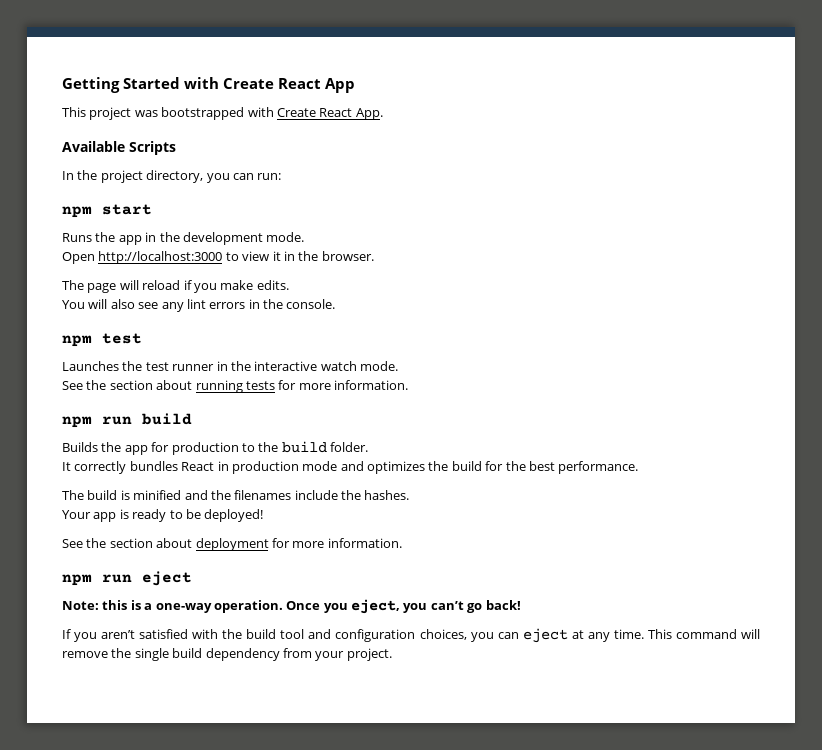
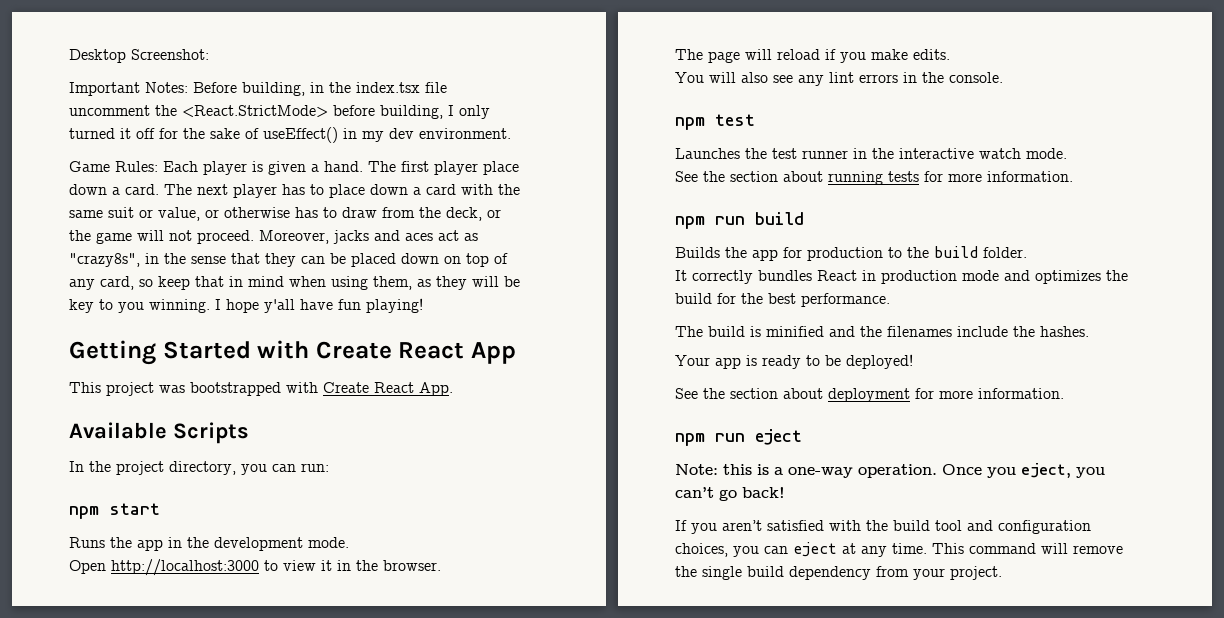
(62, 85) none -> [69,49,209,63] [69,82,447,96] [69,105,490,119] [69,127,511,143] [69,161,519,175] [69,184,520,198] [69,207,501,221] [69,230,478,244] [69,253,508,267] [69,276,520,290] [69,298,423,313] Desktop Screenshot: // Important Notes: Before building, in the index.tsx file uncomment the <React.StrictMode> before building, I only turned it off for the sake of useEffect() in my dev environment. // Game Rules: Each player is given a hand. The first player place down a card. The next player has to place down a card with the same suit or value, or otherwise has to draw from the deck, or the game will not proceed. Moreover, jacks and aces act as "crazy8s", in the sense that they can be placed down on top of any card, so keep that in mind when using them, as they will be key to you winning. I hope y'all have fun playing! //

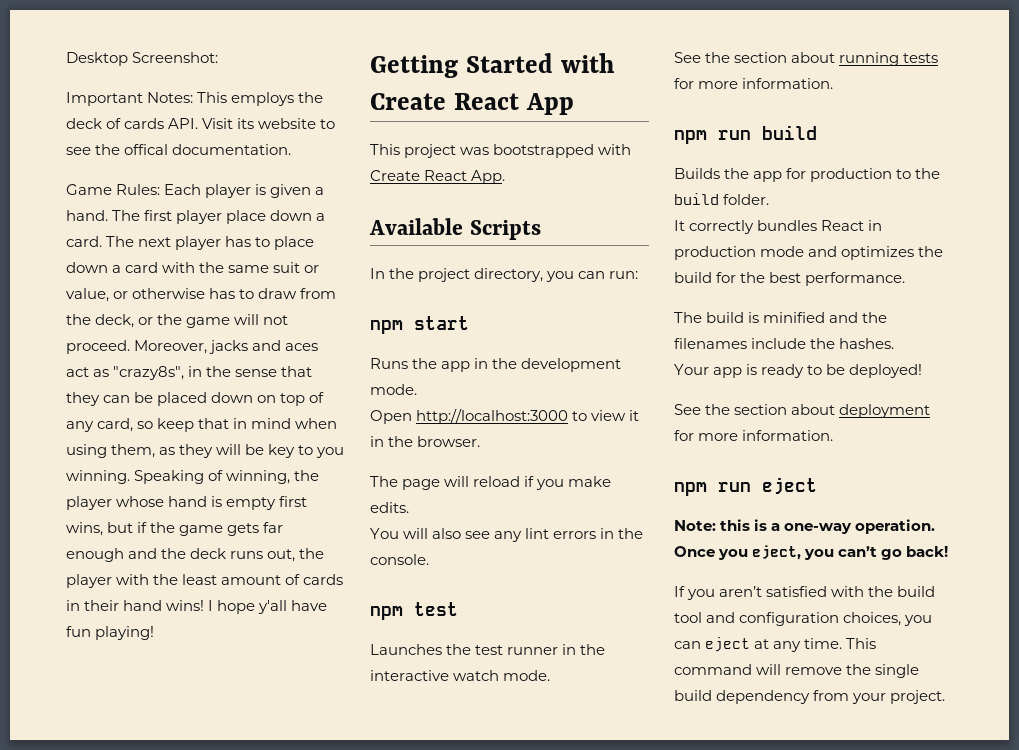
[193,82,447,96] [69,105,490,119] [69,127,511,143] Before building, in the index.tsx file uncomment the <React.StrictMode> before building, I only turned it off for the sake of useEffect() in my dev environment. -> [197,92,324,106] [66,118,336,129] [66,144,292,155] This employs the deck of cards API. Visit its website to see the offical documentation.
(210, 306) none -> [134,470,320,484] [66,496,308,510] [66,522,284,536] [66,548,325,562] [66,574,344,588] [66,600,205,611] Speaking of winning, the player whose hand is empty first wins, but if the game gets far enough and the deck runs out, the player with the least amount of cards in their hand wins!

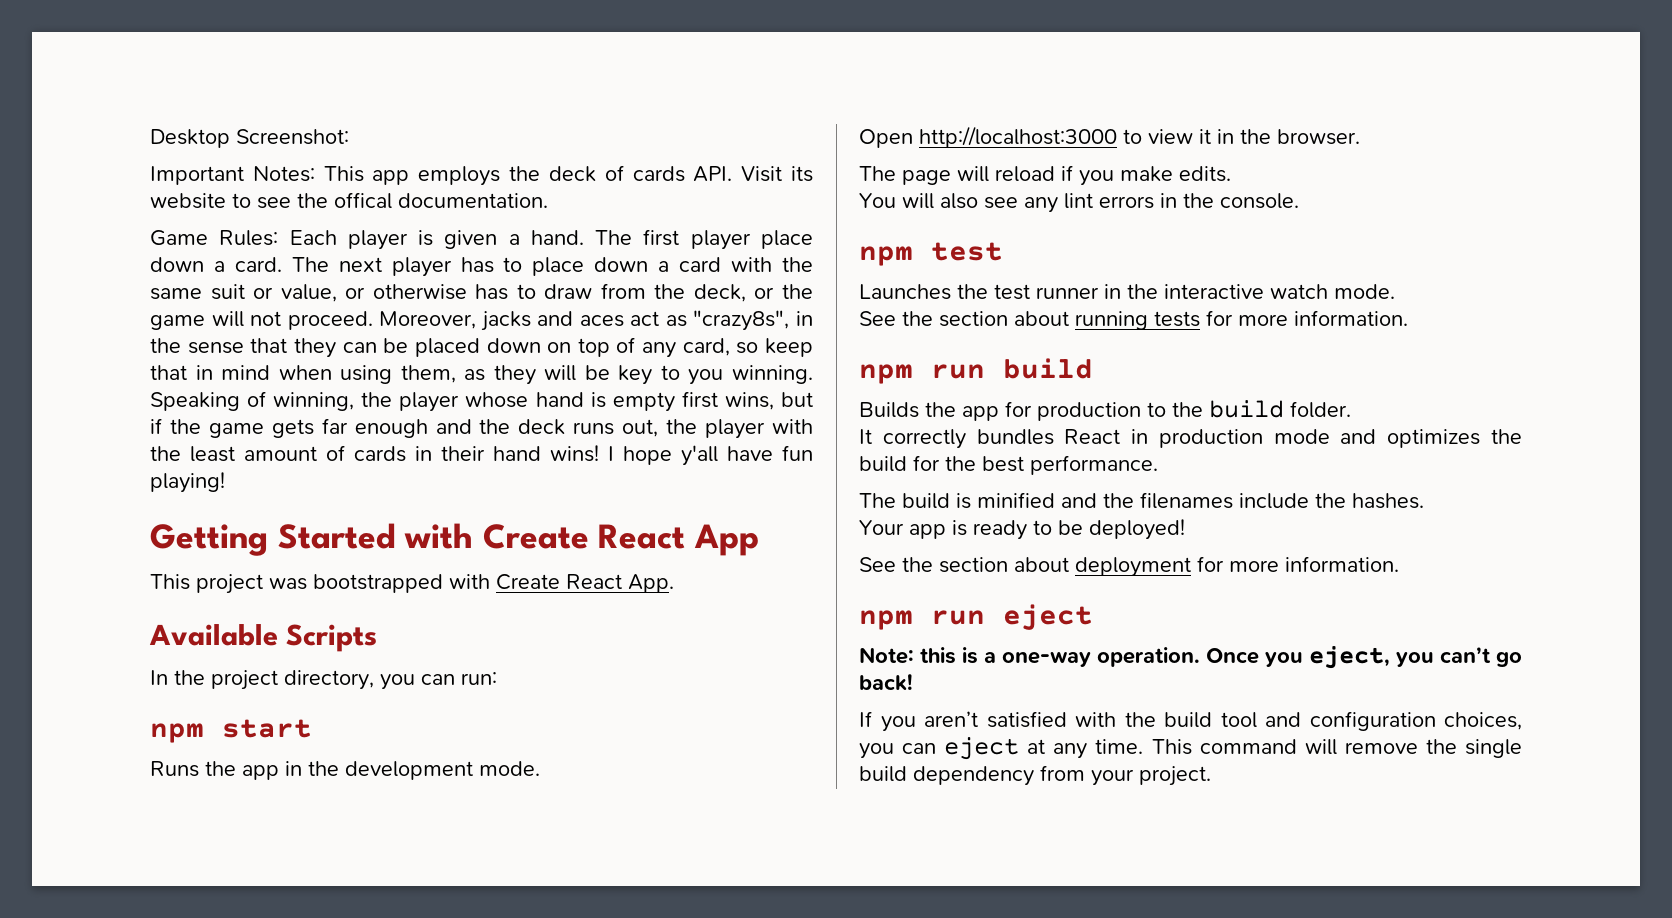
(228, 97) none -> [372,170,410,185] app

